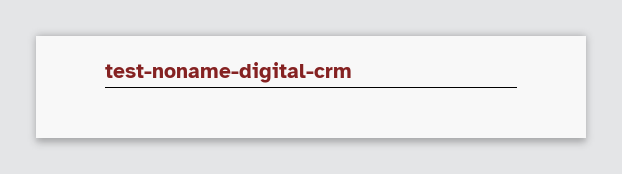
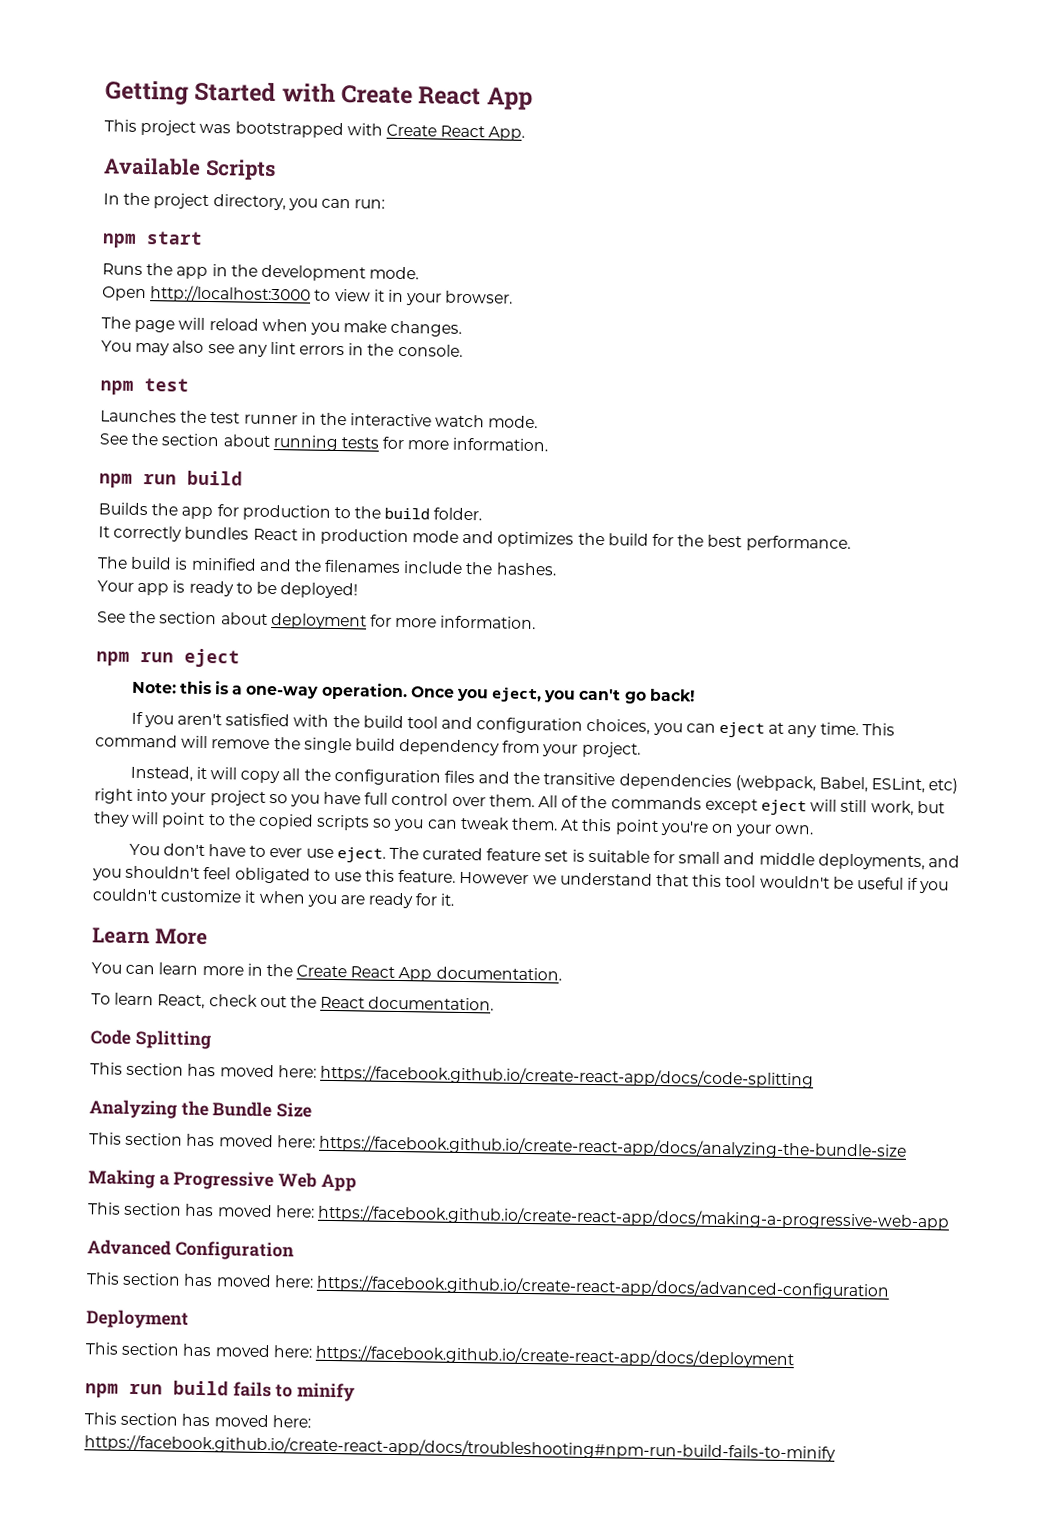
[105,62,352,83] test-noname-digital-crm -> [105,80,533,110] [104,119,526,141] [104,157,276,182] [103,192,386,211] [102,231,203,248] [102,263,420,282] [102,285,514,306] [101,316,463,337] [101,340,463,357] [100,378,189,395] [100,409,539,429] [99,432,549,452] [99,470,243,488] [98,502,483,521] [98,525,851,552] [97,556,557,576] [97,580,359,599] [97,610,537,630] [96,648,240,668] [131,680,695,704] [130,711,895,738] [95,734,641,758] [129,765,959,794] [94,788,945,816] [93,811,815,837] [128,843,960,871] [92,865,950,894] [92,888,455,909] [92,927,208,946] [91,962,562,982] [91,992,495,1011] [90,1029,212,1050] [90,1062,814,1089] [89,1099,313,1119] [89,1132,907,1160] [88,1169,357,1192] [88,1202,950,1231] [87,1239,294,1261] [86,1272,890,1300] [86,1309,189,1329] [85,1342,794,1369] [85,1380,356,1402] [84,1412,311,1428] [84,1434,836,1462] Getting Started with Create React App // This project was bootstrapped with Create React App. // Available Scripts // In the project directory, you can run: // npm start // Runs the app in the development mode. // Open http://localhost:3000 to view it in your browser. // The page will reload when you make changes. // You may also see any lint errors in the console. // npm test // Launches the test runner in the interactive watch mode. // See the section about running tests for more information. // npm run build // Builds the app for production to the build folder. // It correctly bundles React in production mode and optimizes the build for the best performance. // The build is minified and the filenames include the hashes. // Your app is ready to be deployed! // See the section about deployment for more information. // npm run eject // Note: this is a one-way operation. Once you eject, you can't go back! // If you aren't satisfied with the build tool and configuration choices, you can eject at any time. This command will remove the single build dependency from your project. // Instead, it will copy all the configuration files and the transitive dependencies (webpack, Babel, ESLint, etc) right into your project so you have full control over them. All of the commands except eject will still work, but they will point to the copied scripts so you can tweak them. At this point you're on your own. // You don't have to ever use eject. The curated feature set is suitable for small and middle deployments, and you shouldn't feel obligated to use this feature. However we understand that this tool wouldn't be useful if you couldn't customize it when you are ready for it. // Learn More // You can learn more in the Create React App documentation. // To learn React, check out the React documentation. // Code Splitting // This section has moved here: https://facebook.github.io/create-react-app/docs/code-splitting // Analyzing the Bundle Size // This section has moved here: https://facebook.github.io/create-react-app/docs/analyzing-the-bundle-size // Making a Progressive Web App // This section has moved here: https://facebook.github.io/create-react-app/docs/making-a-progressive-web-app // Advanced Configuration // This section has moved here: https://facebook.github.io/create-react-app/docs/advanced-configuration // Deployment // This section has moved here: https://facebook.github.io/create-react-app/docs/deployment // npm run build fails to minify // This section has moved here: https://facebook.github.io/create-react-app/docs/troubleshooting#npm-run-build-fails-to-minify

